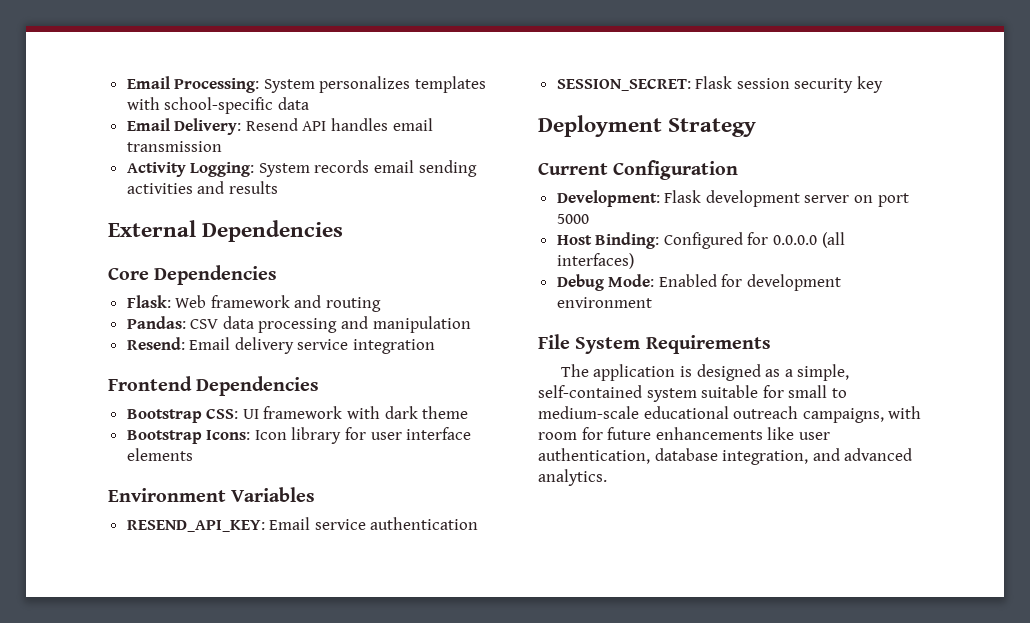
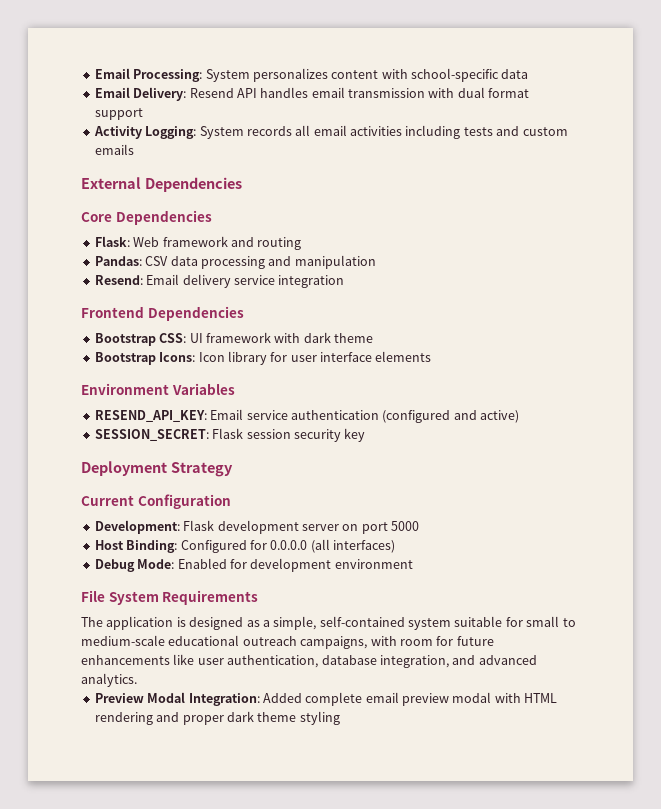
[415,76,487,93] templates -> [331,70,379,79] content
(222, 146) none -> [428,87,530,98] [94,108,143,120] with dual format support
[374,160,477,177] [126,181,278,194] email sending activities and results -> [295,125,568,139] [94,144,134,155] all email activities including tests and custom emails
(479, 523) none -> [382,410,519,423] (configured and active)
(607, 477) none -> [94,692,558,706] [94,711,340,725] // Preview Modal Integration: Added complete email preview modal with HTML rendering and proper dark theme styling

